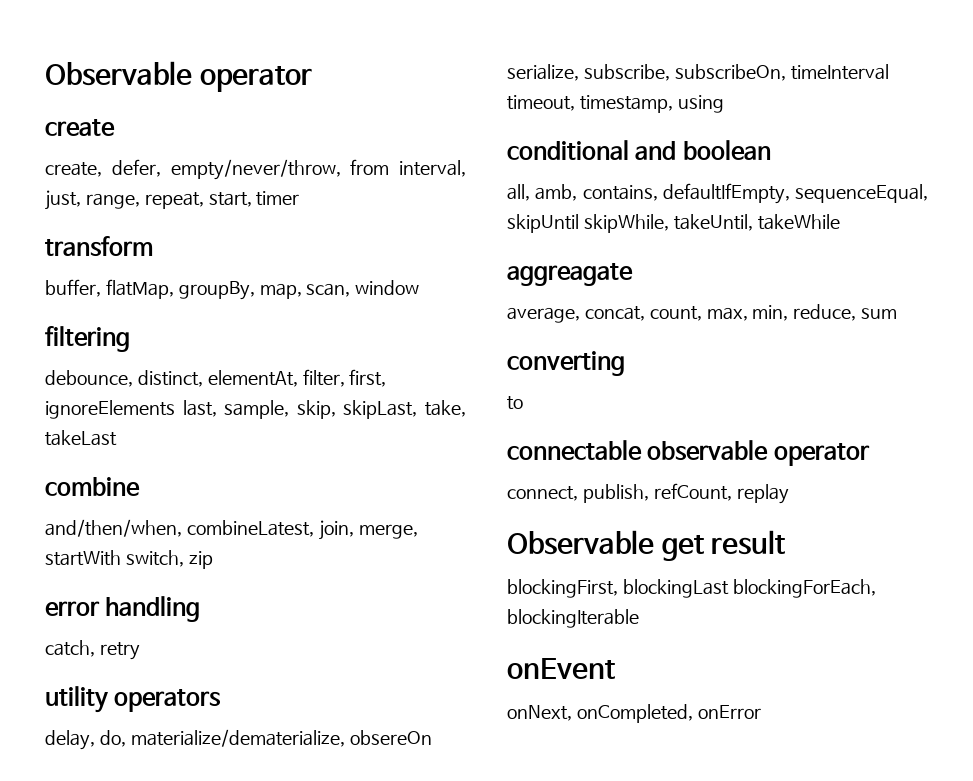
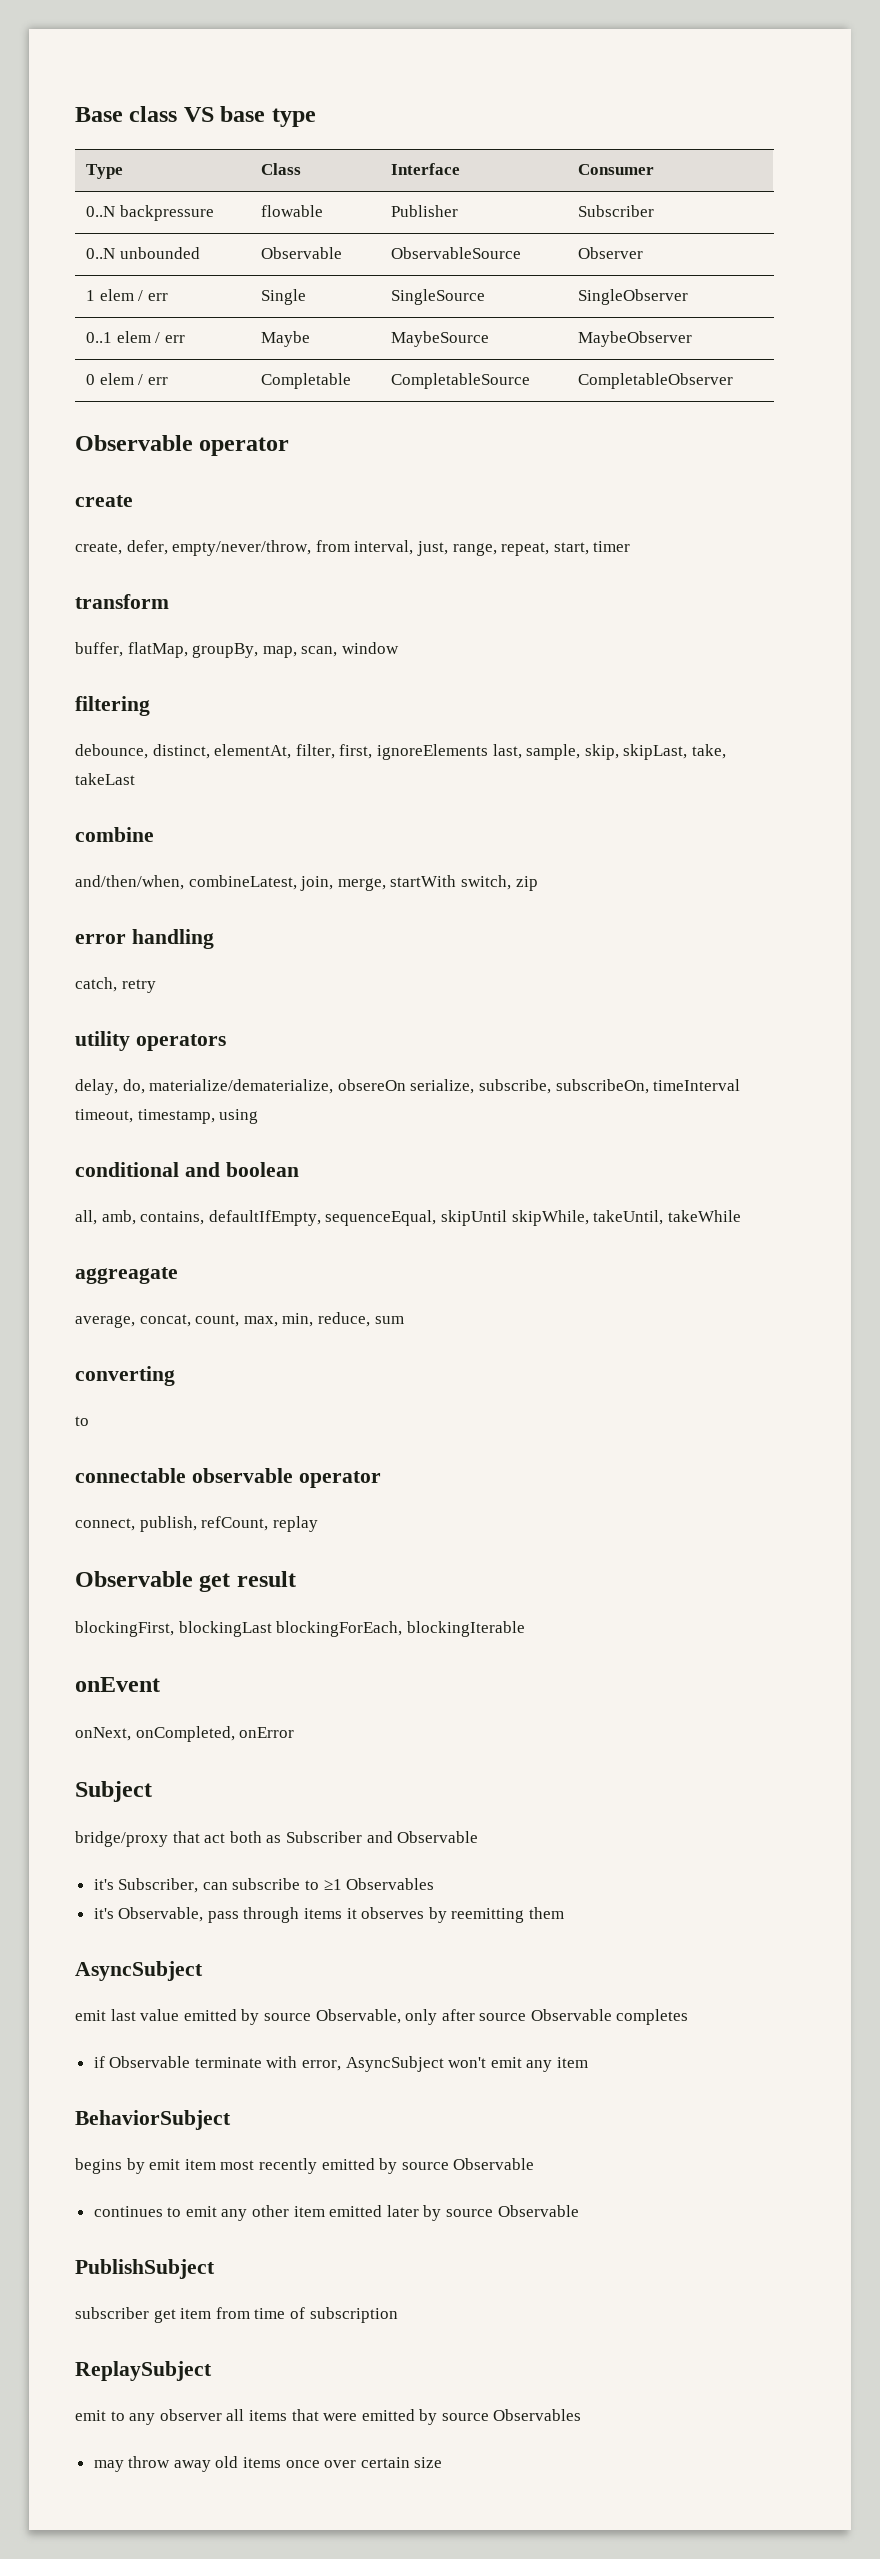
(45, 73) none -> [75,106,316,127] [85,164,123,179] [260,163,301,175] [390,163,460,175] [577,164,654,175] [85,205,214,221] [260,205,323,217] [390,205,458,217] [577,205,654,217] [85,247,200,259] [260,247,342,259] [390,247,521,259] [577,247,643,259] [85,289,168,301] [260,289,306,305] [390,289,485,305] [577,289,688,305] [85,331,185,343] [260,331,310,347] [390,331,489,347] [577,331,692,347] [85,373,168,385] [260,373,351,389] [390,373,530,389] [577,373,733,389] Base class VS base type // Type | Class | Interface | Consumer // 0..N backpressure | flowable | Publisher | Subscriber // 0..N unbounded | Observable | ObservableSource | Observer // 1 elem / err | Single | SingleSource | SingleObserver // 0..1 elem / err | Maybe | MaybeSource | MaybeObserver // 0 elem / err | Completable | CompletableSource | CompletableObserver //
(761, 712) none -> [75,1781,152,1802] [75,1831,479,1847] [93,1878,435,1893] [93,1907,565,1923] [75,1961,203,1981] [75,2009,689,2025] [93,2056,589,2072] [75,2110,231,2130] [75,2158,535,2174] [93,2205,579,2221] [75,2259,215,2279] [75,2307,398,2323] [75,2361,212,2381] [75,2409,582,2425] [93,2456,443,2472] // Subject // bridge/proxy that act both as Subscriber and Observable // it's Subscriber, can subscribe to ≥1 Observables // it's Observable, pass through items it observes by reemitting them // AsyncSubject // emit last value emitted by source Observable, only after source Observable completes // if Observable terminate with error, AsyncSubject won't emit any item // BehaviorSubject // begins by emit item most recently emitted by source Observable // continues to emit any other item emitted later by source Observable // PublishSubject // subscriber get item from time of subscription // ReplaySubject // emit to any observer all items that were emitted by source Observables // may throw away old items once over certain size

